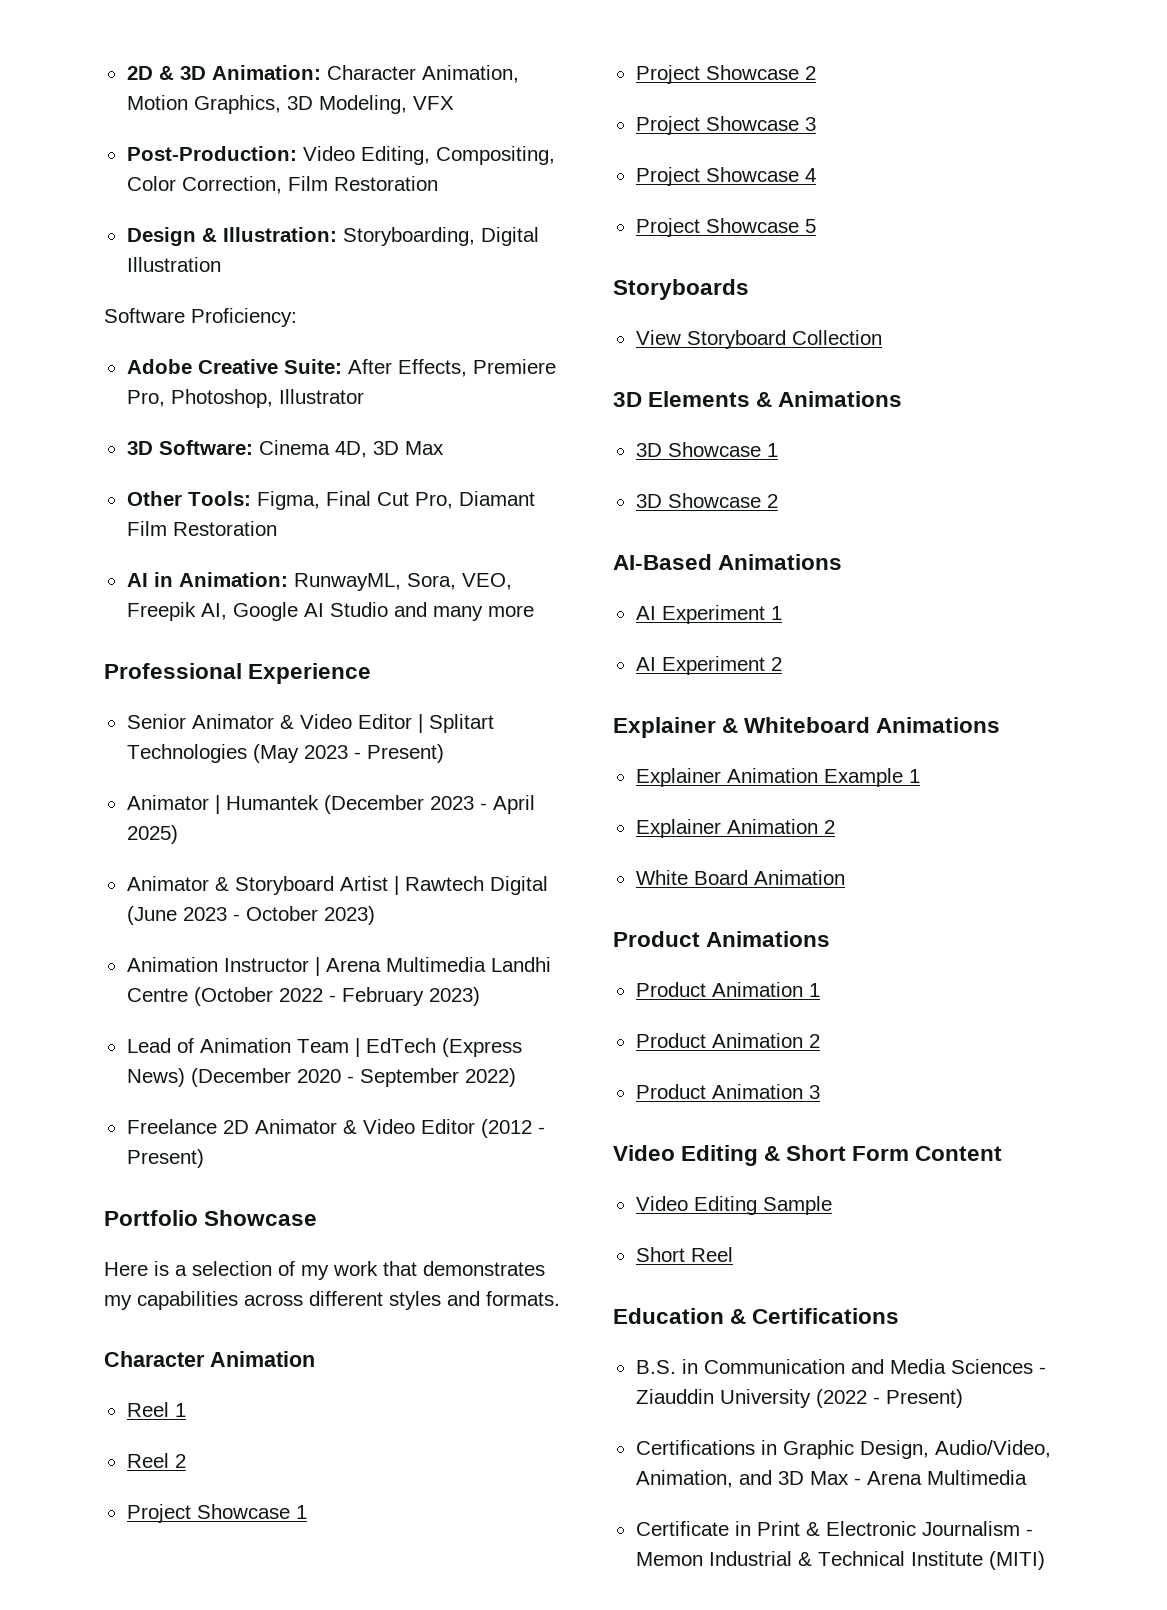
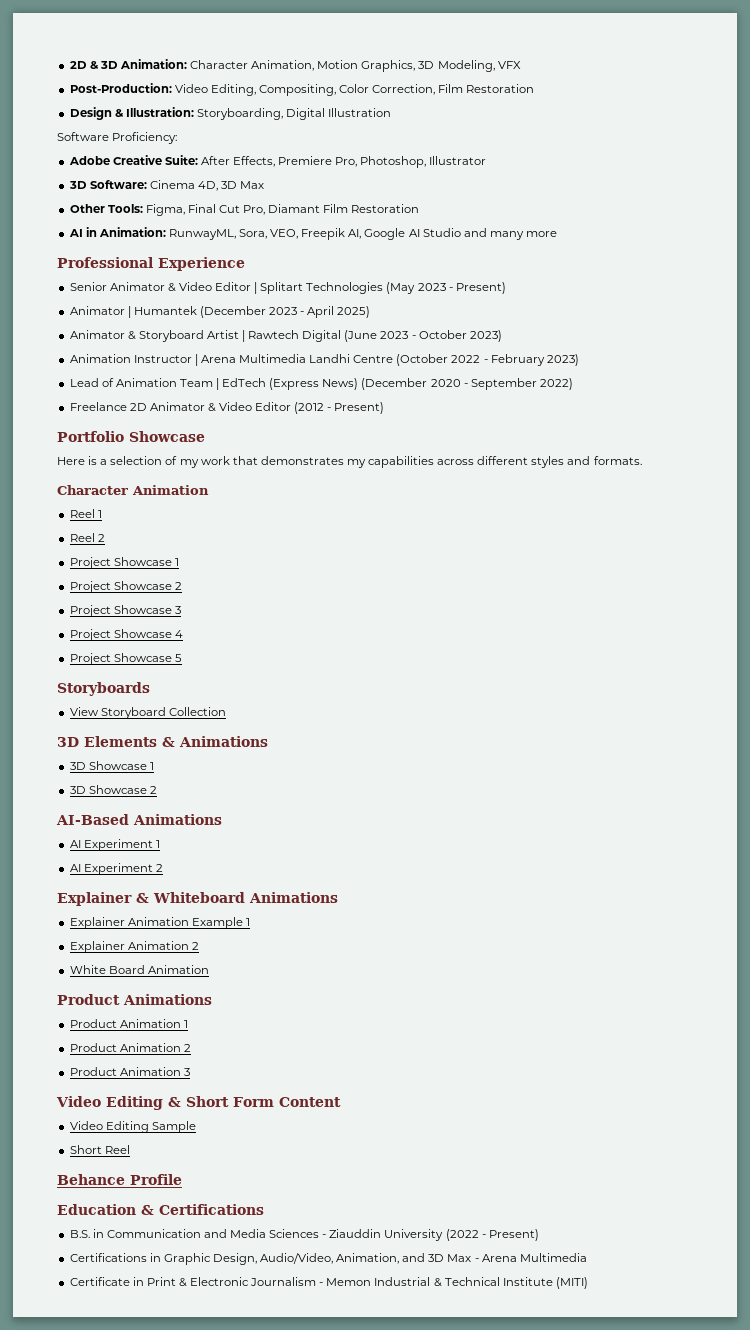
(733, 1254) none -> [57,1174,182,1185] // Behance Profile

